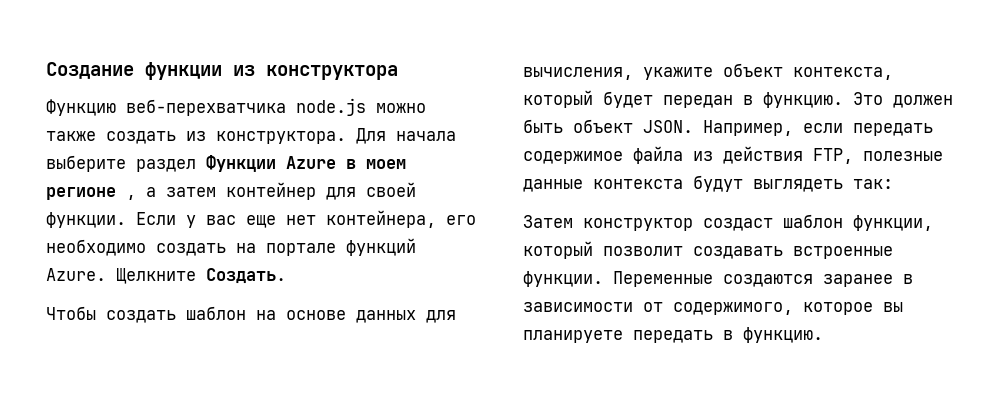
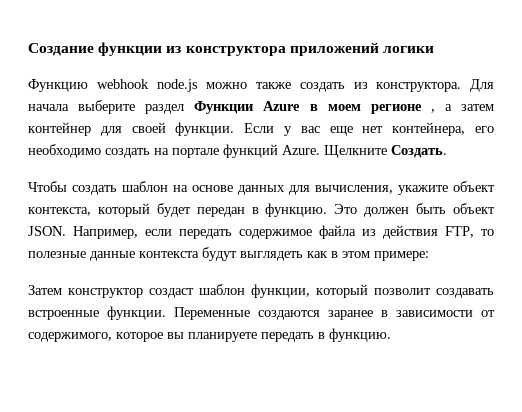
(398, 72) none -> [289,42,434,56] приложений логики
[126,99,286,116] веб-перехватчика -> [96,79,149,89] webhook
(853, 156) none -> [481,229,494,236] то
[853,179,893,189] так: -> [307,251,429,261] как в этом примере:

